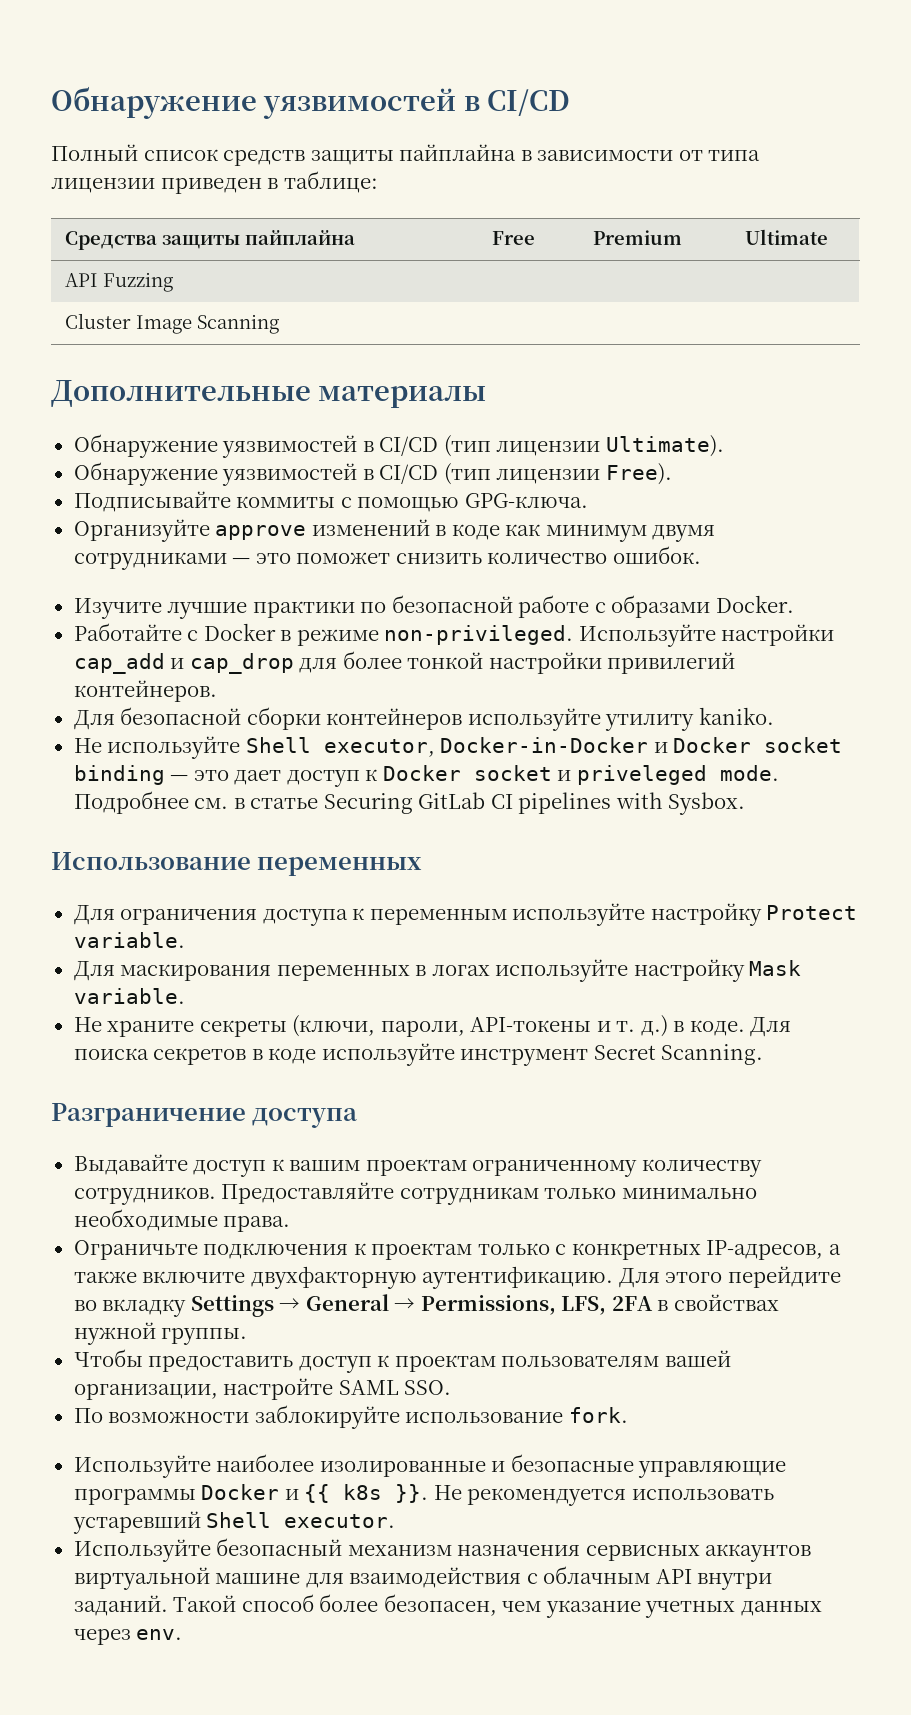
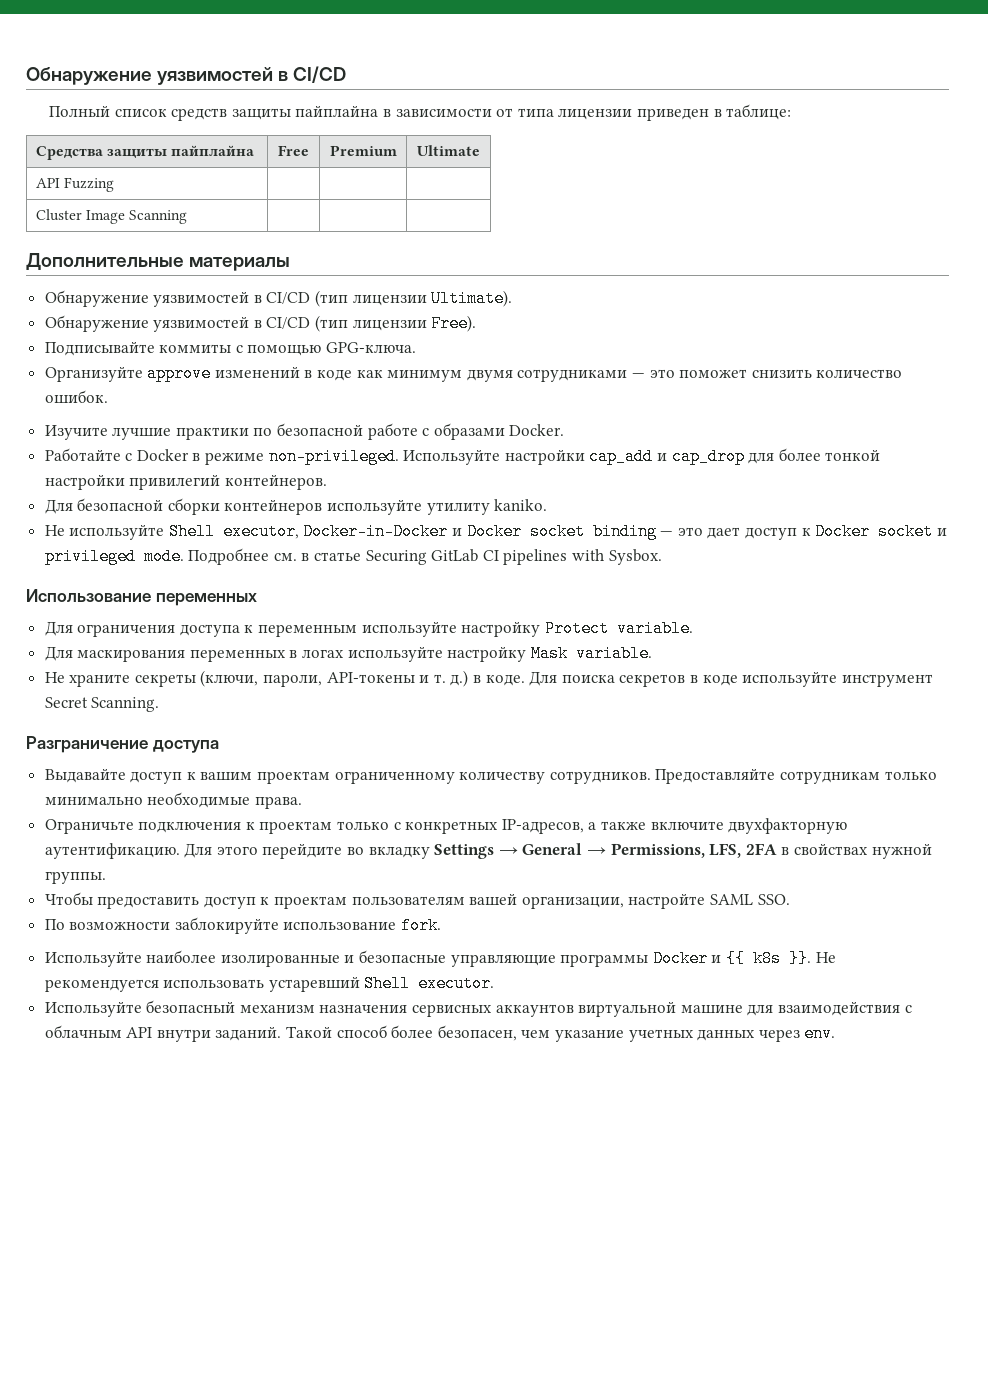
[576,765,707,785] priveleged -> [44,548,136,565] privileged

